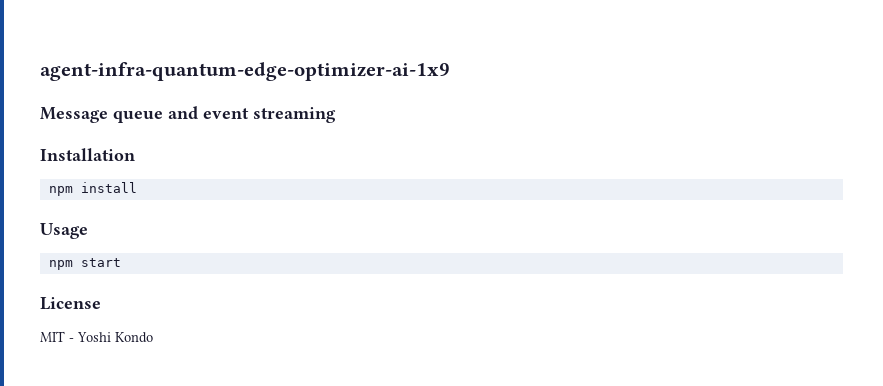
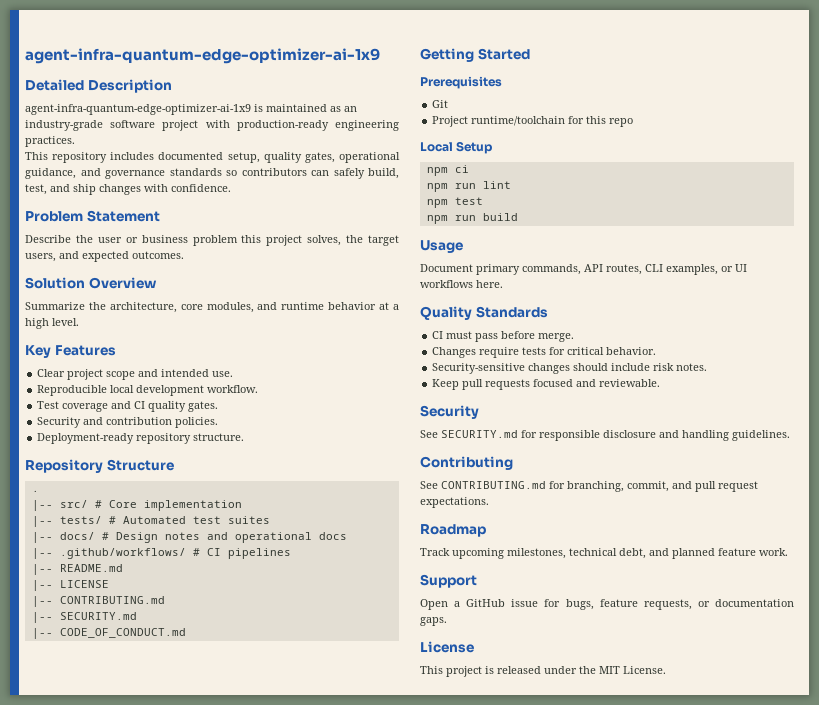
[40,106,336,123] [40,148,135,161] [48,182,137,196] [40,223,88,239] [48,258,121,270] [40,297,101,310] [40,331,153,343] Message queue and event streaming // Installation // npm install // Usage // npm start // License // MIT - Yoshi Kondo -> [25,79,172,93] [25,104,357,115] [25,120,399,131] [25,136,75,147] [25,152,400,163] [25,168,399,179] [25,184,231,195] [25,210,160,222] [25,235,399,246] [25,251,184,262] [25,277,157,289] [25,302,400,313] [25,318,79,329] [25,345,116,358] [37,369,234,380] [37,385,259,396] [37,401,219,412] [37,417,219,428] [37,433,245,444] [25,459,174,473] [31,490,39,492] [31,500,242,511] [31,516,270,527] [31,532,347,543] [31,548,291,559] [31,564,123,575] [31,580,109,591] [31,596,165,607] [31,612,137,623] [31,628,186,639] [420,48,530,62] [420,76,502,89] [432,100,449,108] [432,116,634,127] [420,141,493,154] [426,165,469,176] [426,181,511,192] [426,197,483,208] [426,213,518,224] [420,240,463,253] [420,264,747,275] [420,280,503,288] [420,306,548,320] [432,331,575,342] [432,347,657,358] [432,363,708,374] [432,379,661,390] [420,405,479,419] [420,430,790,441] [420,456,513,470] [420,481,758,492] [420,497,489,508] [420,524,486,537] [420,548,788,559] [420,574,477,588] [420,599,794,610] [420,617,447,626] [420,641,474,653] [420,666,666,677] Detailed Description // agent-infra-quantum-edge-optimizer-ai-1x9 is maintained as an industry-grade software project with production-ready engineering practices. // This repository includes documented setup, quality gates, operational guidance, and governance standards so contributors can safely build, test, and ship changes with confidence. // Problem Statement // Describe the user or business problem this project solves, the target users, and expected outcomes. // Solution Overview // Summarize the architecture, core modules, and runtime behavior at a high level. // Key Features // Clear project scope and intended use. // Reproducible local development workflow. // Test coverage and CI quality gates. // Security and contribution policies. // Deployment-ready repository structure. // Repository Structure // . // |-- src/ # Core implementation // |-- tests/ # Automated test suites // |-- docs/ # Design notes and operational docs // |-- .github/workflows/ # CI pipelines // |-- README.md // |-- LICENSE // |-- CONTRIBUTING.md // |-- SECURITY.md // |-- CODE_OF_CONDUCT.md // Getting Started // Prerequisites // Git // Project runtime/toolchain for this repo // Local Setup // npm ci // npm run lint // npm test // npm run build // Usage // Document primary commands, API routes, CLI examples, or UI workflows here. // Quality Standards // CI must pass before merge. // Changes require tests for critical behavior. // Security-sensitive changes should include risk notes. // Keep pull requests focused and reviewable. // Security // See SECURITY.md for responsible disclosure and handling guidelines. // Contributing // See CONTRIBUTING.md for branching, commit, and pull request expectations. // Roadmap // Track upcoming milestones, technical debt, and planned feature work. // Support // Open a GitHub issue for bugs, feature requests, or documentation gaps. // License // This project is released under the MIT License.

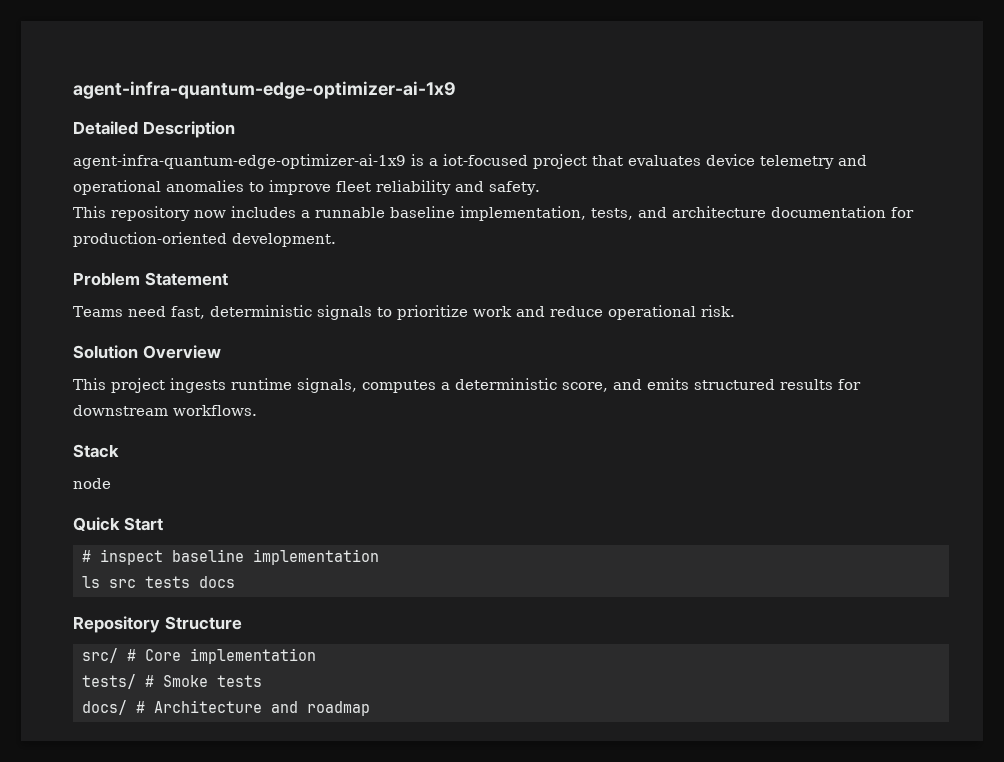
[266,104,357,112] [25,120,399,131] [25,136,75,147] [25,152,400,163] [25,168,399,179] [25,184,231,195] [25,210,160,222] [25,235,399,246] [25,251,184,262] [25,277,157,289] [25,302,400,313] [25,318,79,329] [25,345,116,358] [37,369,234,380] [37,385,259,396] [37,401,219,412] [37,417,219,428] [37,433,245,444] maintained as an industry-grade software project with production-ready engineering practices. // This repository includes documented setup, quality gates, operational guidance, and governance standards so contributors can safely build, test, and ship changes with confidence. // Problem Statement // Describe the user or business problem this project solves, the target users, and expected outcomes. // Solution Overview // Summarize the architecture, core modules, and runtime behavior at a high level. // Key Features // Clear project scope and intended use. // Reproducible local development workflow. // Test coverage and CI quality gates. // Security and contribution policies. // Deployment-ready repository structure. -> [429,154,867,169] [73,180,540,195] [73,206,914,221] [73,232,336,247] [73,272,228,286] [73,305,735,320] [73,345,221,359] [73,378,861,393] [73,405,257,416] [73,444,119,458] [73,478,111,489] [73,517,163,531] [82,549,379,565] [82,576,235,588] a iot-focused project that evaluates device telemetry and operational anomalies to improve fleet reliability and safety. // This repository now includes a runnable baseline implementation, tests, and architecture documentation for production-oriented development. // Problem Statement // Teams need fast, deterministic signals to prioritize work and reduce operational risk. // Solution Overview // This project ingests runtime signals, computes a deterministic score, and emits structured results for downstream workflows. // Stack // node // Quick Start // # inspect baseline implementation // ls src tests docs
[31,490,39,492] [31,500,53,511] . // |-- -> (242, 623) none
[31,516,53,527] |-- -> (316, 656) none
[122,516,270,524] [31,532,347,543] [31,548,291,559] [31,564,123,575] [31,580,109,591] [31,596,165,607] [31,612,137,623] [31,628,186,639] [420,48,530,62] [420,76,502,89] [432,100,449,108] [432,116,634,127] [420,141,493,154] [426,165,469,176] [426,181,511,192] [426,197,483,208] [426,213,518,224] [420,240,463,253] [420,264,747,275] [420,280,503,288] [420,306,548,320] [432,331,575,342] [432,347,657,358] [432,363,708,374] [432,379,661,390] [420,405,479,419] [420,430,790,441] [420,456,513,470] [420,481,758,492] [420,497,489,508] [420,524,486,537] [420,548,788,559] [420,574,477,588] [420,599,794,610] [420,617,447,626] [420,641,474,653] [420,666,666,677] Automated test suites // |-- docs/ # Design notes and operational docs // |-- .github/workflows/ # CI pipelines // |-- README.md // |-- LICENSE // |-- CONTRIBUTING.md // |-- SECURITY.md // |-- CODE_OF_CONDUCT.md // Getting Started // Prerequisites // Git // Project runtime/toolchain for this repo // Local Setup // npm ci // npm run lint // npm test // npm run build // Usage // Document primary commands, API routes, CLI examples, or UI workflows here. // Quality Standards // CI must pass before merge. // Changes require tests for critical behavior. // Security-sensitive changes should include risk notes. // Keep pull requests focused and reviewable. // Security // See SECURITY.md for responsible disclosure and handling guidelines. // Contributing // See CONTRIBUTING.md for branching, commit, and pull request expectations. // Roadmap // Track upcoming milestones, technical debt, and planned feature work. // Support // Open a GitHub issue for bugs, feature requests, or documentation gaps. // License // This project is released under the MIT License. -> [163,675,262,687] [82,700,370,716] Smoke tests // docs/ # Architecture and roadmap

